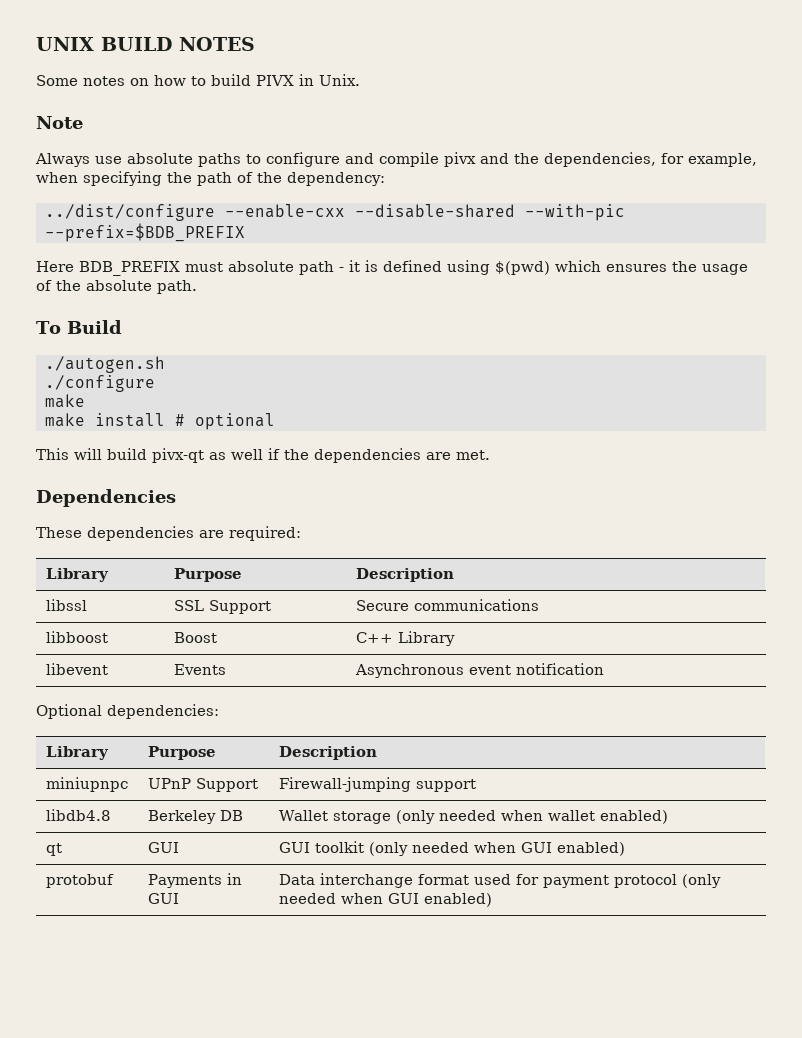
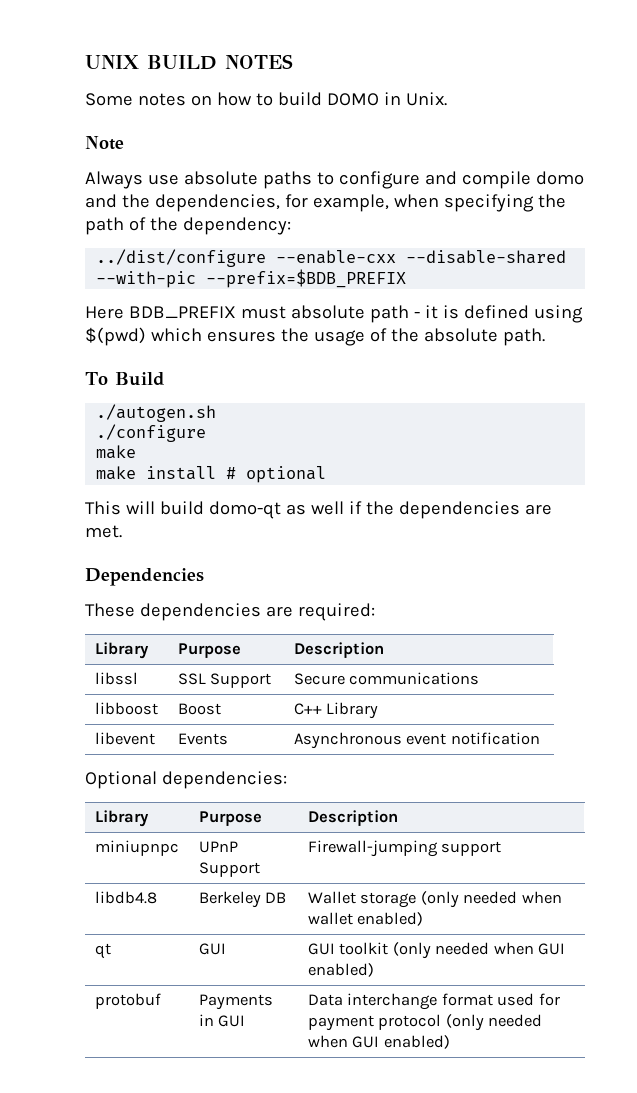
[256,75,294,86] PIVX -> [326,93,379,106] DOMO
[444,152,476,167] pivx -> [535,171,584,185] domo
[152,448,204,463] pivx-qt -> [208,501,281,519] domo-qt

